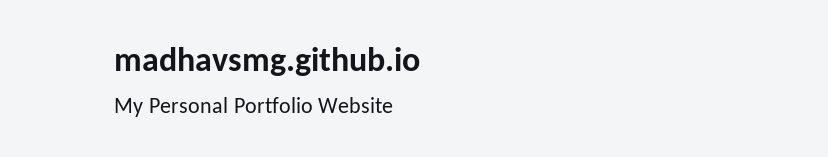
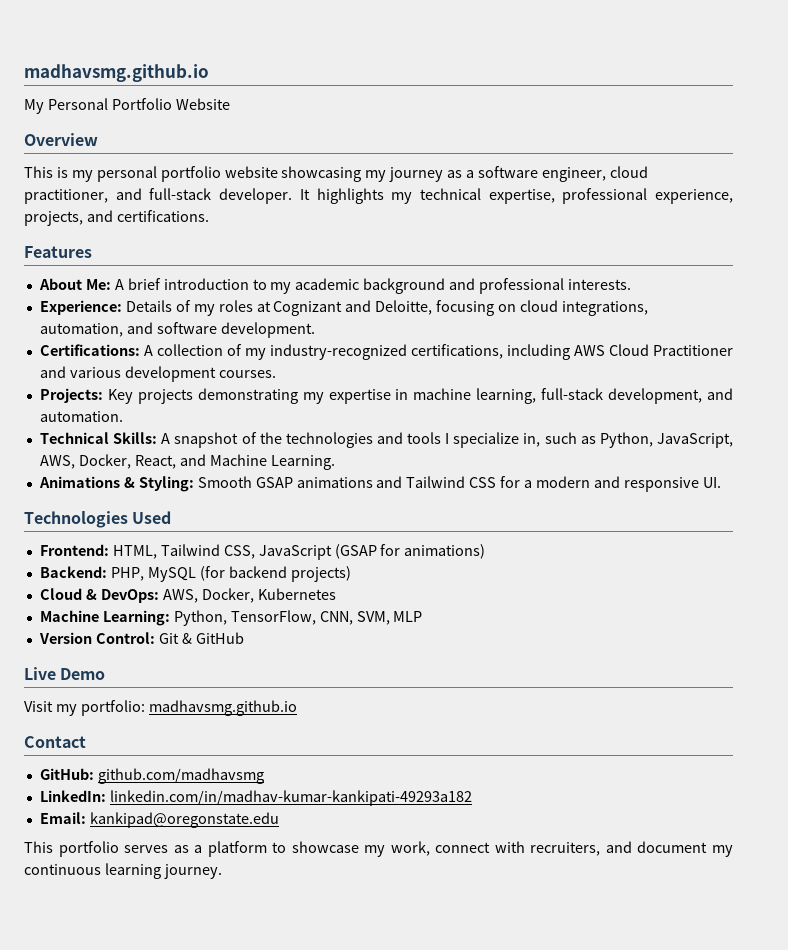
(394, 105) none -> [24,133,98,146] [24,166,648,182] [24,188,733,204] [24,210,209,226] [24,246,92,258] [38,278,632,294] [39,300,648,316] [39,322,315,338] [39,344,733,360] [39,366,276,382] [39,388,733,404] [39,411,123,422] [39,432,733,448] [39,454,335,470] [38,476,721,492] [24,511,172,528] [39,544,486,560] [39,566,351,582] [39,588,336,603] [39,610,423,626] [38,632,244,644] [24,667,106,680] [24,700,297,716] [24,736,86,748] [39,768,264,784] [39,790,472,806] [39,812,279,828] [24,841,733,857] [24,863,222,879] // Overview // This is my personal portfolio website showcasing my journey as a software engineer, cloud practitioner, and full-stack developer. It highlights my technical expertise, professional experience, projects, and certifications. // Features // About Me: A brief introduction to my academic background and professional interests. // Experience: Details of my roles at Cognizant and Deloitte, focusing on cloud integrations, automation, and software development. // Certifications: A collection of my industry-recognized certifications, including AWS Cloud Practitioner and various development courses. // Projects: Key projects demonstrating my expertise in machine learning, full-stack development, and automation. // Technical Skills: A snapshot of the technologies and tools I specialize in, such as Python, JavaScript, AWS, Docker, React, and Machine Learning. // Animations & Styling: Smooth GSAP animations and Tailwind CSS for a modern and responsive UI. // Technologies Used // Frontend: HTML, Tailwind CSS, JavaScript (GSAP for animations) // Backend: PHP, MySQL (for backend projects) // Cloud & DevOps: AWS, Docker, Kubernetes // Machine Learning: Python, TensorFlow, CNN, SVM, MLP // Version Control: Git & GitHub // Live Demo // Visit my portfolio: madhavsmg.github.io // Contact // GitHub: github.com/madhavsmg // LinkedIn: linkedin.com/in/madhav-kumar-kankipati-49293a182 // Email: kankipad@oregonstate.edu // This portfolio serves as a platform to showcase my work, connect with recruiters, and document my continuous learning journey.

